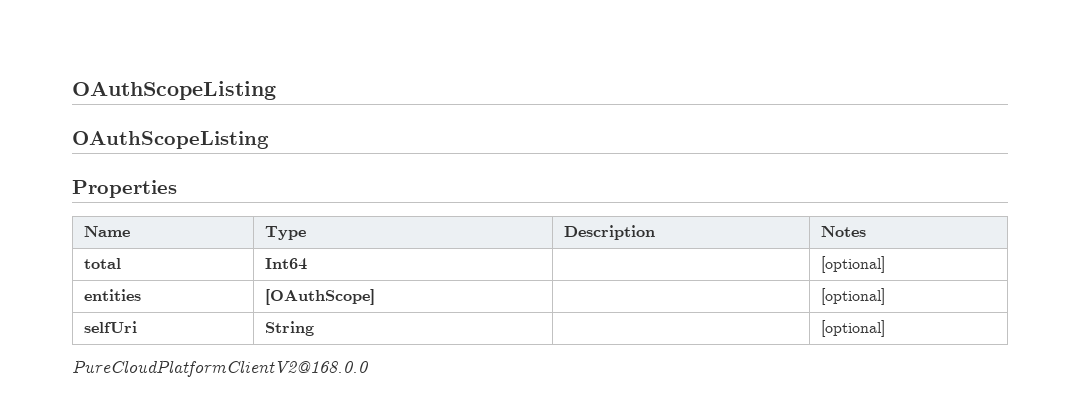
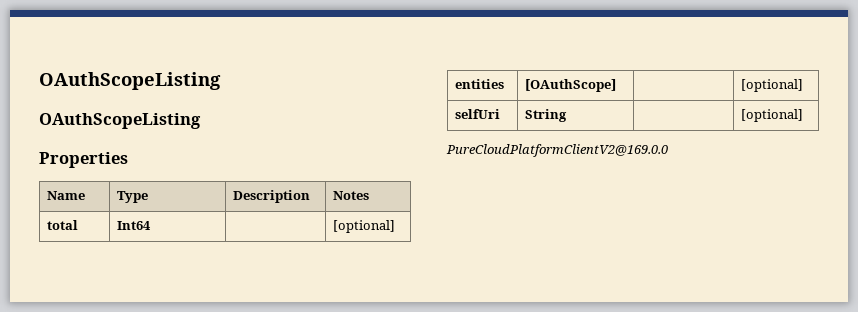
[72,360,368,377] PureCloudPlatformClientV2@168.0.0 -> [446,144,668,157] PureCloudPlatformClientV2@169.0.0

